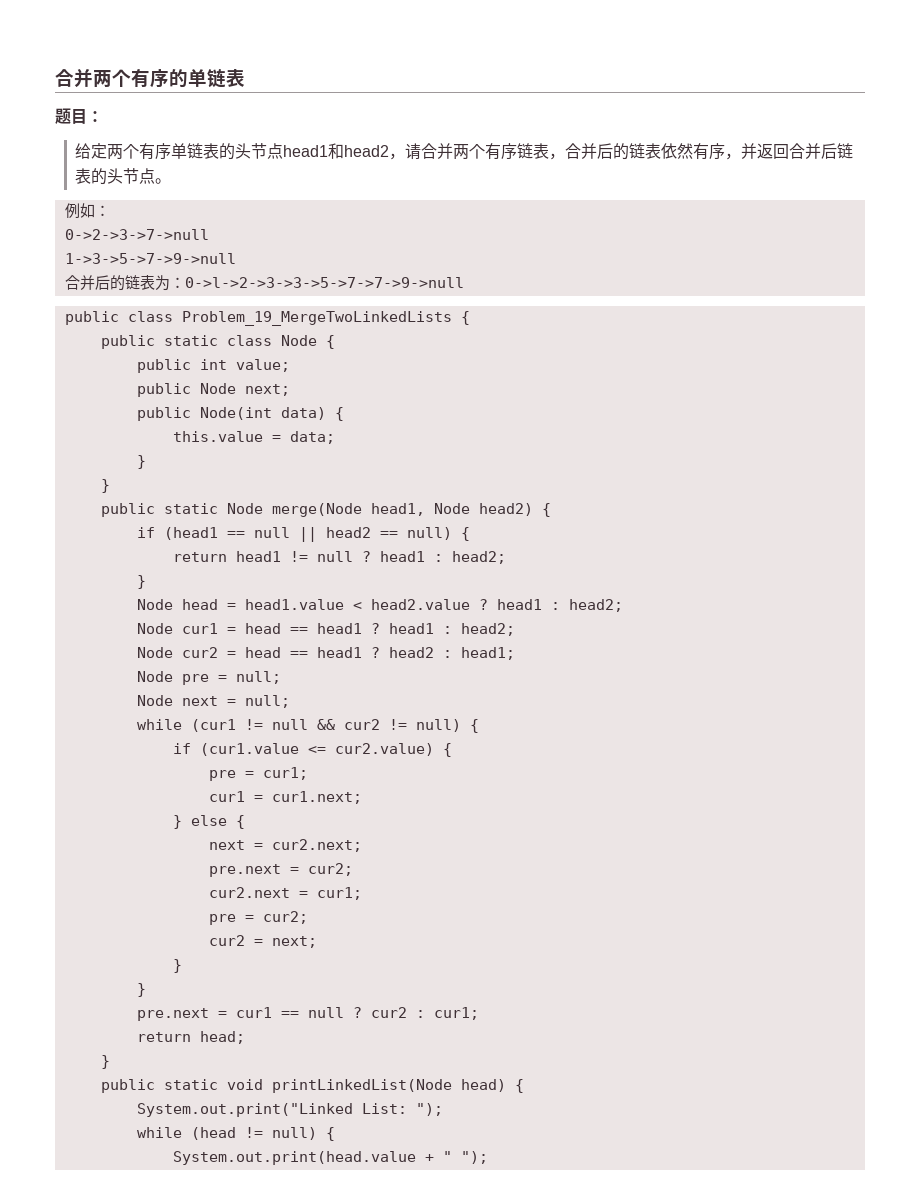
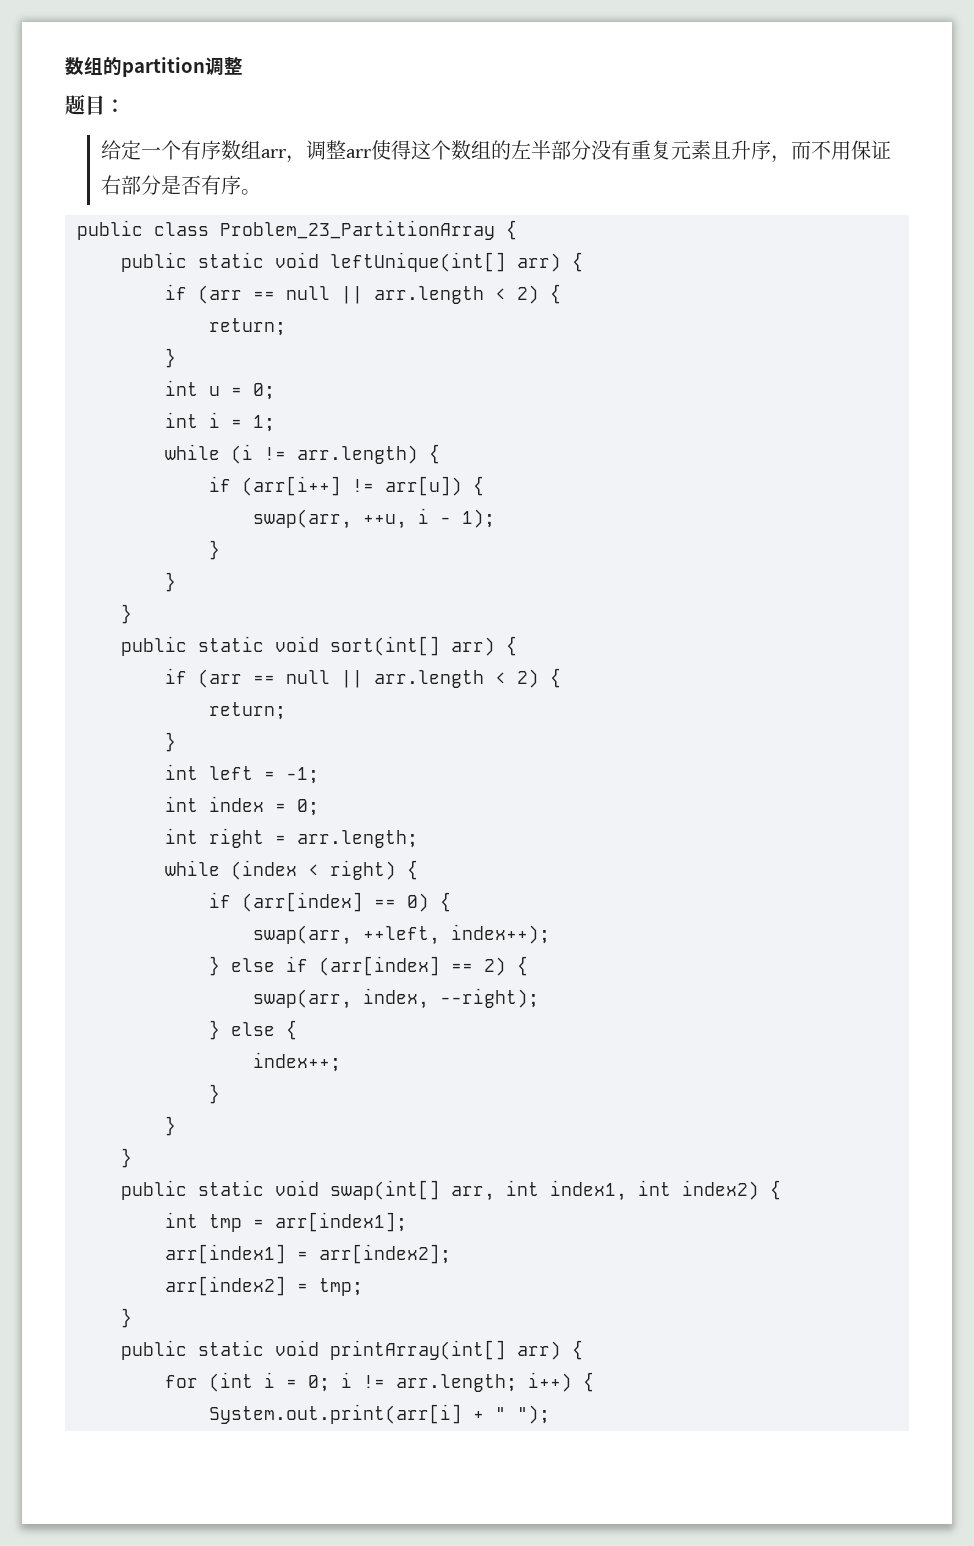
[55,68,245,88] [55,108,103,124] [75,143,854,160] [75,168,172,185] [64,203,110,219] [64,229,209,240] [64,253,236,264] [64,275,464,291] 合并两个有序的单链表 // 题目： // 给定两个有序单链表的头节点head1和head2，请合并两个有序链表，合并后的链表依然有序，并返回合并后链表的头节点。 // 例如： // 0->2->3->7->null // 1->3->5->7->9->null // 合并后的链表为：0->l->2->3->3->5->7->7->9->null -> [65,57,243,77] [65,94,125,115] [101,140,892,163] [101,175,262,195] 数组的partition调整 // 题目： // 给定一个有序数组arr，调整arr使得这个数组的左半部分没有重复元素且升序，而不用保证右部分是否有序。
[181,311,452,326] Problem_19_MergeTwoLinkedLists -> [220,220,495,240] Problem_23_PartitionArray
[226,335,335,349] [136,359,290,373] [136,383,290,397] [136,407,344,421] [172,431,335,444] [136,455,146,469] [100,479,110,493] [100,503,551,517] [136,527,470,542] [172,551,506,564] [136,575,146,589] [136,599,623,612] [136,623,515,636] [136,647,515,660] [136,671,281,685] [136,695,290,708] [136,719,479,733] [172,743,452,757] [208,767,308,781] [208,791,362,804] [172,815,245,829] [208,839,362,852] [208,863,353,877] [208,887,362,900] [208,911,308,925] [208,935,317,948] [172,959,182,973] [136,983,146,997] [136,1007,479,1021] [136,1031,245,1044] [100,1055,110,1069] [100,1079,524,1093] [136,1103,443,1117] [136,1127,335,1141] [172,1151,416,1165] class Node { // public int value; // public Node next; // public Node(int data) { // this.value = data; // } // } // public static Node merge(Node head1, Node head2) { // if (head1 == null || head2 == null) { // return head1 != null ? head1 : head2; // } // Node head = head1.value < head2.value ? head1 : head2; // Node cur1 = head == head1 ? head1 : head2; // Node cur2 = head == head1 ? head2 : head1; // Node pre = null; // Node next = null; // while (cur1 != null && cur2 != null) { // if (cur1.value <= cur2.value) { // pre = cur1; // cur1 = cur1.next; // } else { // next = cur2.next; // pre.next = cur2; // cur2.next = cur1; // pre = cur2; // cur2 = next; // } // } // pre.next = cur1 == null ? cur2 : cur1; // return head; // } // public static void printLinkedList(Node head) { // System.out.print("Linked List: "); // while (head != null) { // System.out.print(head.value -> [275,252,583,272] [165,284,561,304] [209,318,286,336] [165,348,176,368] [165,380,275,400] [165,412,275,432] [165,444,440,464] [209,476,484,496] [253,508,495,529] [209,540,220,560] [165,572,176,592] [121,604,132,624] [121,636,517,656] [165,668,561,688] [209,702,286,720] [165,732,176,752] [165,764,319,784] [165,796,319,816] [165,828,418,848] [165,860,418,880] [209,892,451,912] [253,924,550,945] [209,956,528,976] [253,988,539,1009] [209,1020,297,1040] [253,1052,341,1072] [209,1084,220,1104] [165,1116,176,1136] [121,1148,132,1168] [121,1180,781,1201] [165,1212,407,1232] [165,1244,451,1264] [165,1276,363,1296] [121,1308,132,1328] [121,1340,583,1360] [165,1372,594,1392] [209,1404,462,1424] void leftUnique(int[] arr) { // if (arr == null || arr.length < 2) { // return; // } // int u = 0; // int i = 1; // while (i != arr.length) { // if (arr[i++] != arr[u]) { // swap(arr, ++u, i - 1); // } // } // } // public static void sort(int[] arr) { // if (arr == null || arr.length < 2) { // return; // } // int left = -1; // int index = 0; // int right = arr.length; // while (index < right) { // if (arr[index] == 0) { // swap(arr, ++left, index++); // } else if (arr[index] == 2) { // swap(arr, index, --right); // } else { // index++; // } // } // } // public static void swap(int[] arr, int index1, int index2) { // int tmp = arr[index1]; // arr[index1] = arr[index2]; // arr[index2] = tmp; // } // public static void printArray(int[] arr) { // for (int i = 0; i != arr.length; i++) { // System.out.print(arr[i]

